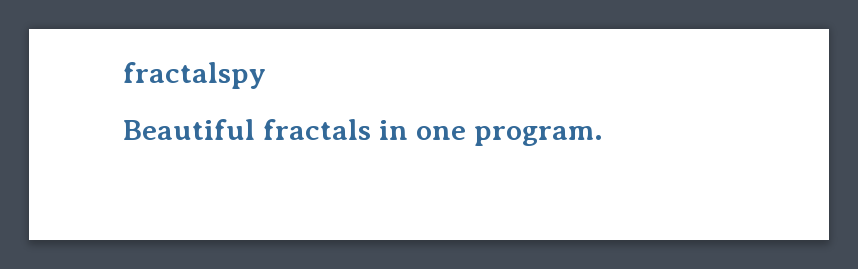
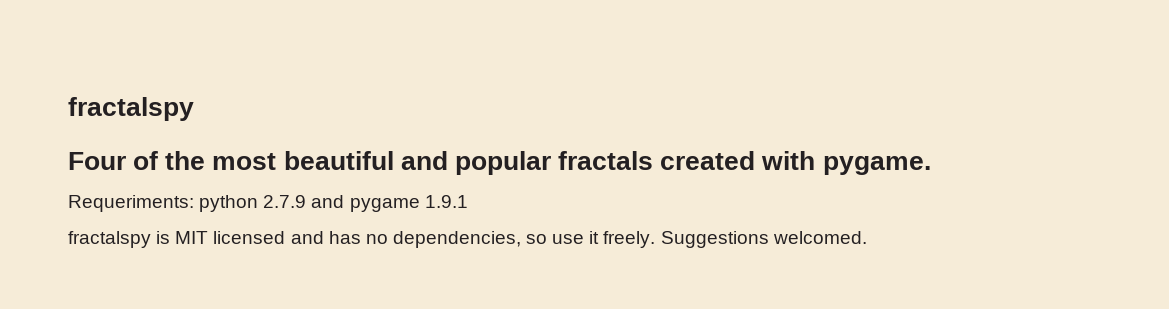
[123,119,603,146] Beautiful fractals in one program. -> [68,151,931,175] [68,195,468,212] [68,231,867,248] Four of the most beautiful and popular fractals created with pygame. // Requeriments: python 2.7.9 and pygame 1.9.1 // fractalspy is MIT licensed and has no dependencies, so use it freely. Suggestions welcomed.

